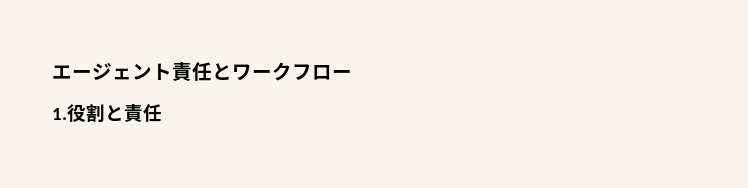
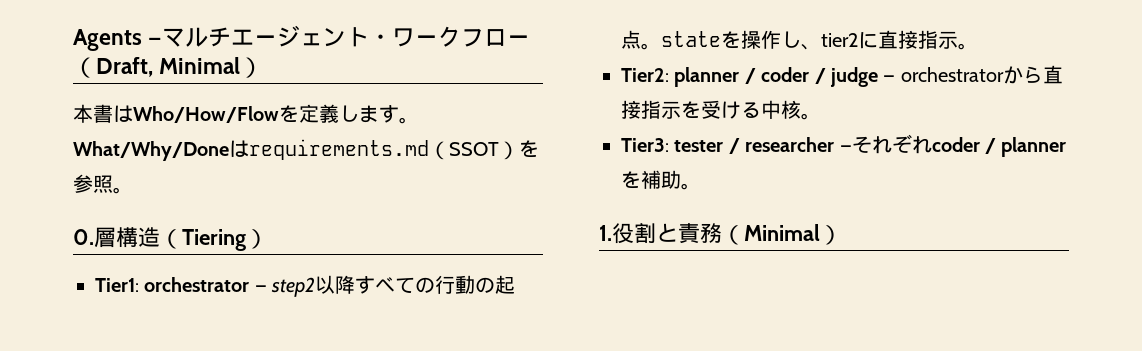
(52, 72) none -> [73,27,232,51] Agents —マルチ
[172,62,232,81] 責任と -> [369,34,393,45] ・
(352, 74) none -> [73,57,264,78] [73,104,419,124] [73,139,539,161] [73,174,133,194] [73,227,268,251] [95,275,516,297] [621,30,978,50] [621,65,1063,87] [621,100,821,120] [621,134,1067,157] [621,170,701,190] （Draft, Minimal） // 本書はWho/How/Flowを定義します。What/Why/Doneはrequirements.md（SSOT）を参照。 // 0.層構造（Tiering） // Tier1: orchestrator — step2以降すべての行動の起点。stateを操作し、tier2に直接指示。 // Tier2: planner / coder / judge — orchestratorから直接指示を受ける中核。 // Tier3: tester / researcher —それぞれcoder / plannerを補助。
[143,104,162,122] 任 -> [700,223,842,245] 務（Minimal）

